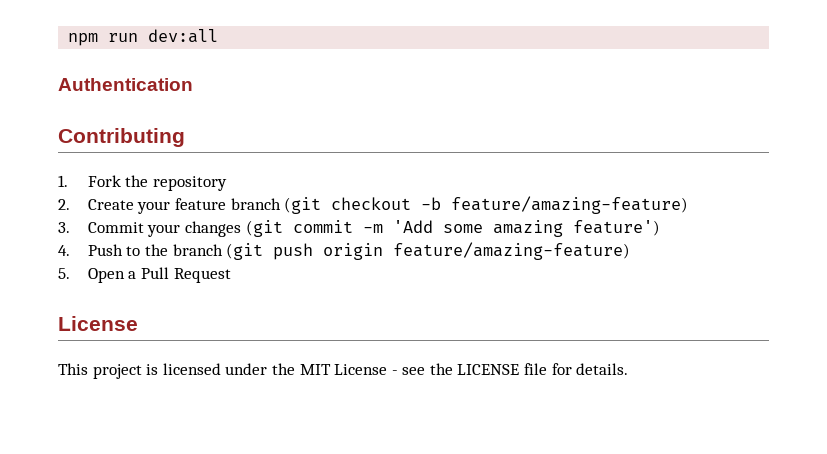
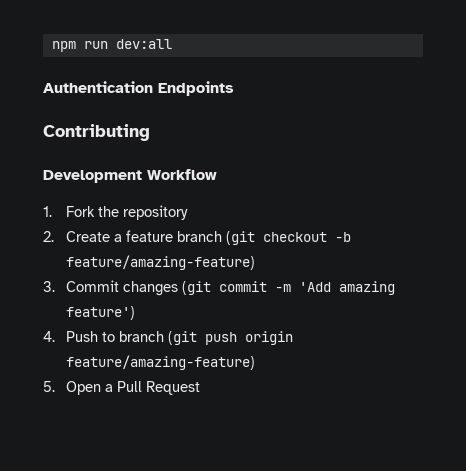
(193, 84) none -> [158,81,234,96] Endpoints
(185, 137) none -> [43,169,217,183] // Development Workflow
[137,201,171,214] your -> [113,234,122,242] a
[147,224,181,237] your -> (119, 286) none
[442,224,483,233] some -> (331, 287) none
[144,244,168,256] the -> (115, 337) none
[58,316,138,331] [58,363,629,379] // License // This project is licensed under the MIT License - see the LICENSE file for details. -> (200, 388) none

